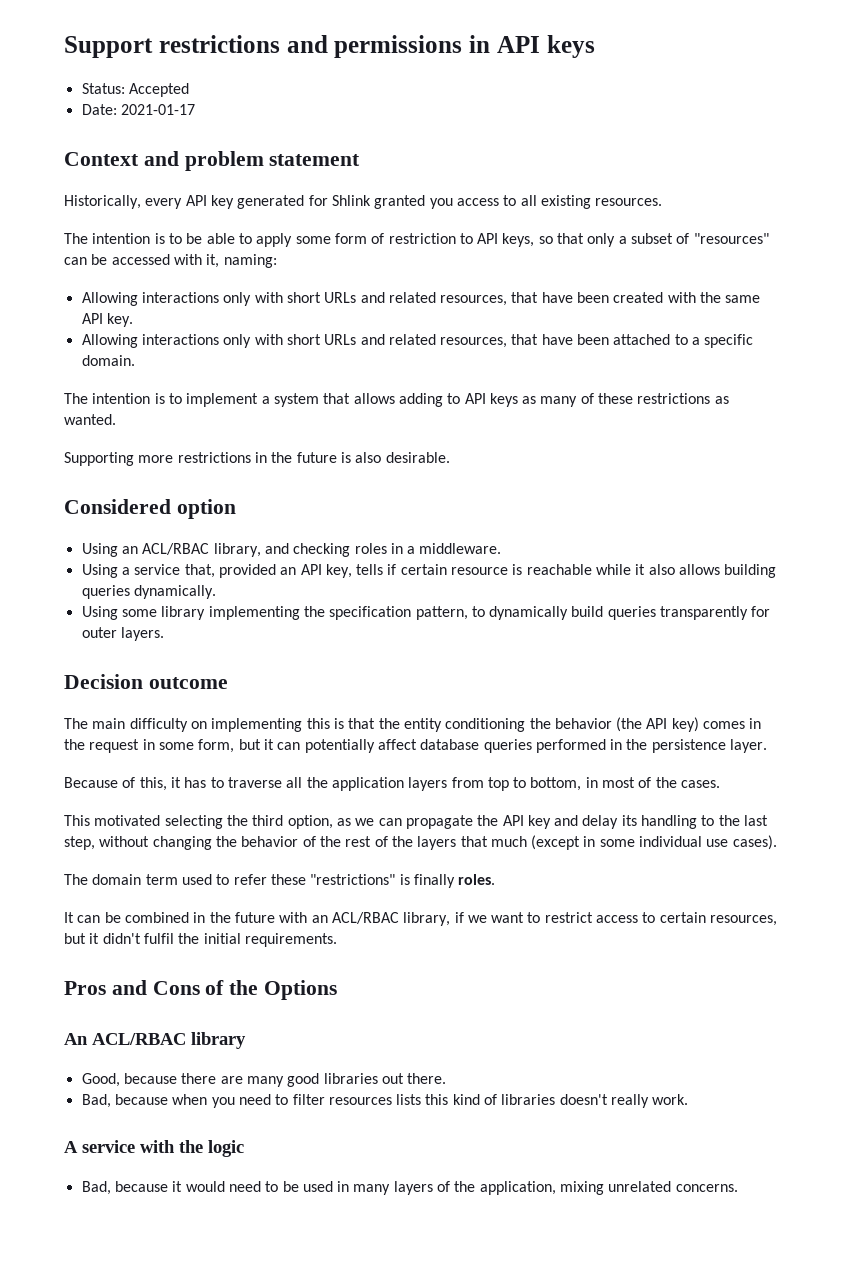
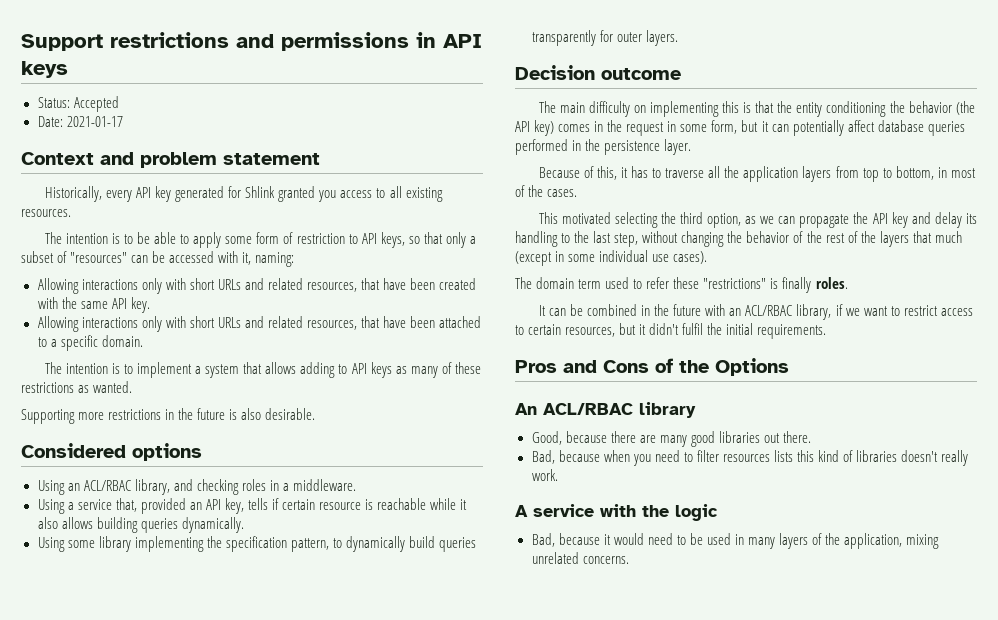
[176,499,236,519] option -> [132,443,202,461] options

